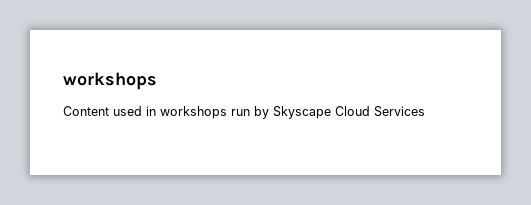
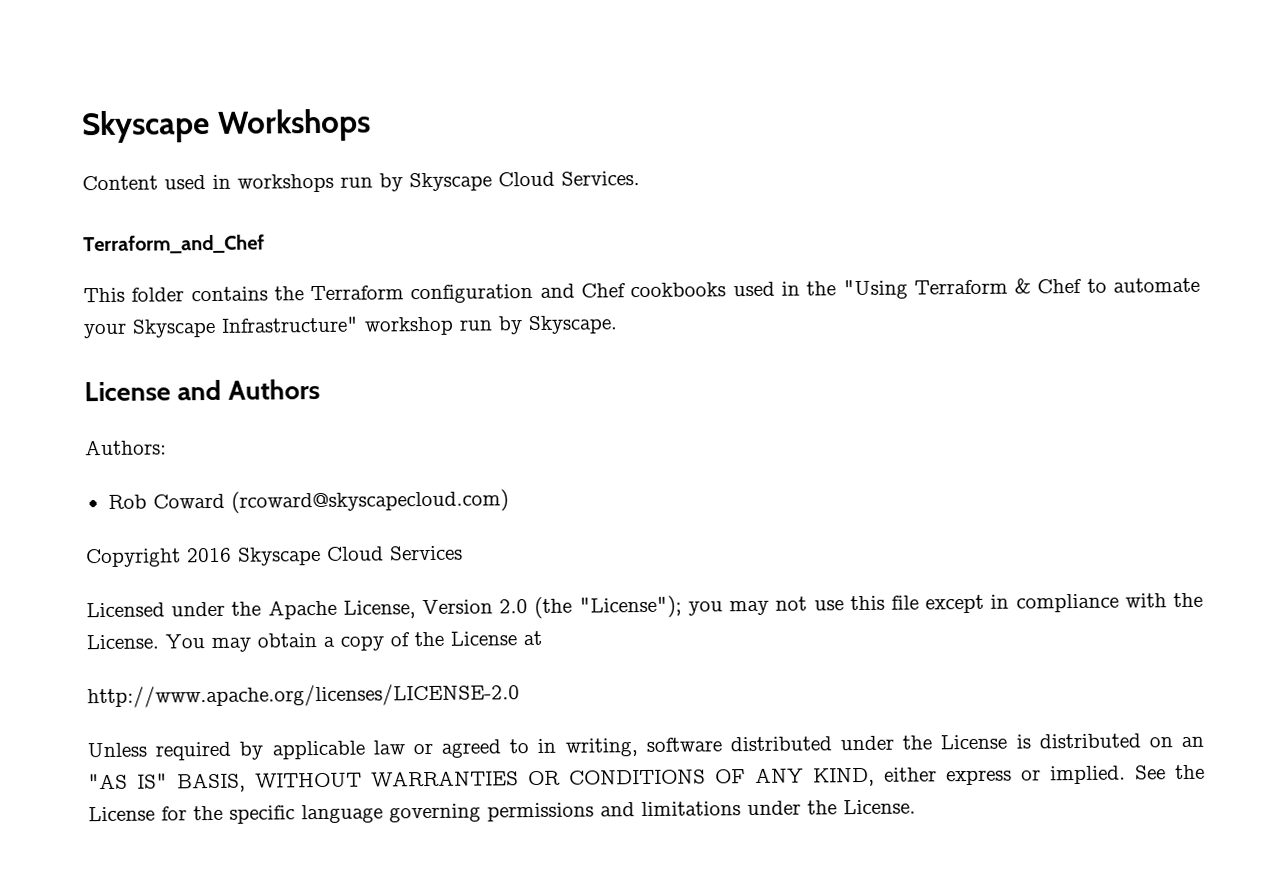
[63,72,157,90] workshops -> [81,108,372,144] Skyscape Workshops
[374,106,425,117] Services -> [561,171,640,186] [83,234,265,255] [83,277,1200,304] [83,315,618,339] [84,378,320,402] [85,439,167,456] [107,489,509,514] [86,545,463,568] [86,592,1203,620] [86,630,542,652] [87,683,520,709] [87,733,1204,761] [88,764,1205,793] [88,799,916,824] Services. // Terraform_and_Chef // This folder contains the Terraform configuration and Chef cookbooks used in the "Using Terraform & Chef to automate your Skyscape Infrastructure" workshop run by Skyscape. // License and Authors // Authors: // Rob Coward (rcoward@skyscapecloud.com) // Copyright 2016 Skyscape Cloud Services // Licensed under the Apache License, Version 2.0 (the "License"); you may not use this file except in compliance with the License. You may obtain a copy of the License at // http://www.apache.org/licenses/LICENSE-2.0 // Unless required by applicable law or agreed to in writing, software distributed under the License is distributed on an "AS IS" BASIS, WITHOUT WARRANTIES OR CONDITIONS OF ANY KIND, either express or implied. See the License for the specific language governing permissions and limitations under the License.

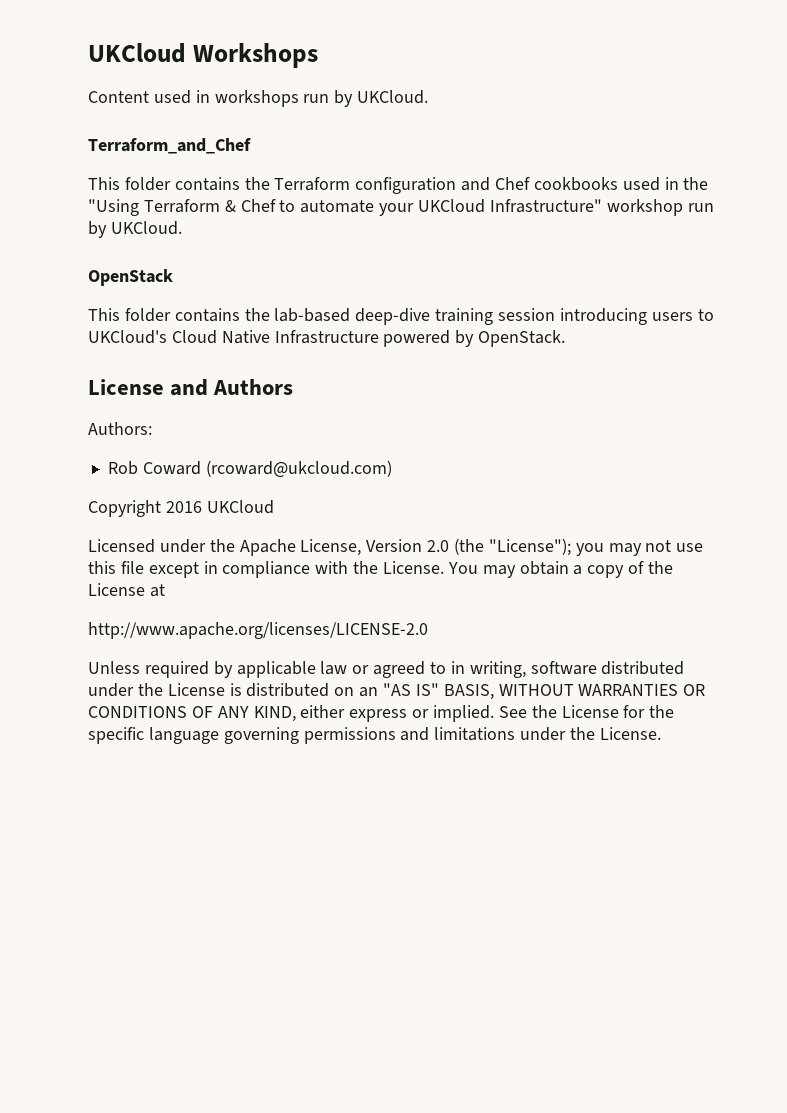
[81,110,210,144] Skyscape -> [88,43,186,63] UKCloud
[409,171,640,192] Skyscape Cloud Services. -> [357,90,429,104] UKCloud.
[132,318,216,338] Skyscape -> [418,199,486,213] UKCloud
[528,315,618,335] Skyscape. -> [110,221,182,235] [88,269,173,286] [88,308,714,325] [88,330,566,347] UKCloud. // OpenStack // This folder contains the lab-based deep-dive training session introducing users to UKCloud's Cloud Native Infrastructure powered by OpenStack.
[230,489,509,514] (rcoward@skyscapecloud.com) -> [205,460,392,477] (rcoward@ukcloud.com)
[238,545,463,566] Skyscape Cloud Services -> [206,500,274,514] UKCloud

